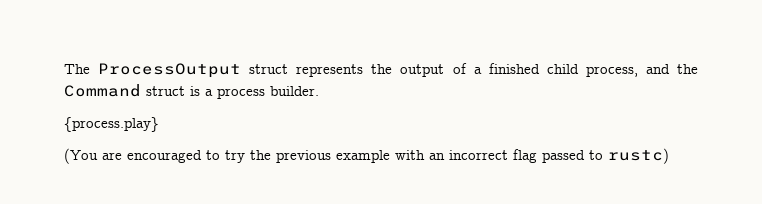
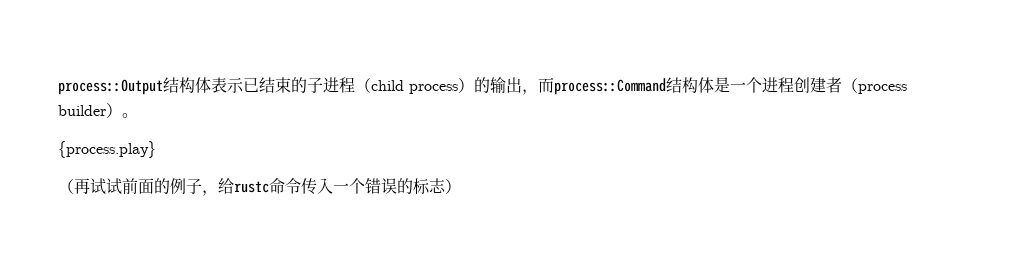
[64,63,698,78] [64,84,319,99] [64,117,159,132] [64,148,669,164] The ProcessOutput struct represents the output of a finished child process, and the Command struct is a process builder. // {process.play} // (You are encouraged to try the previous example with an incorrect flag passed to rustc) -> [58,77,907,95] [58,103,138,118] [58,141,156,158] [58,178,461,196] process::Output结构体表示已结束的子进程（child process）的输出，而process::Command结构体是一个进程创建者（process builder）。 // {process.play} // （再试试前面的例子，给rustc命令传入一个错误的标志）

